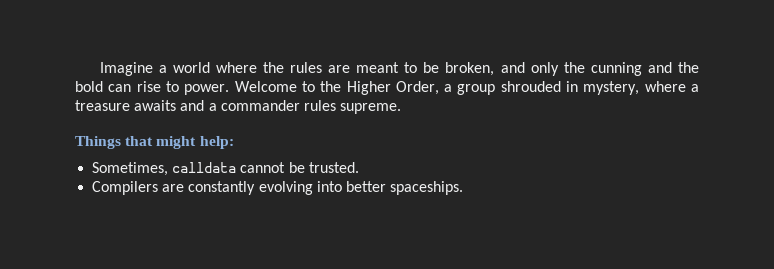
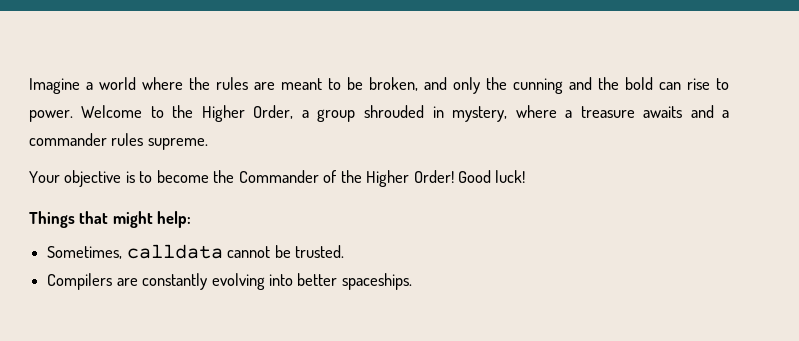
(402, 108) none -> [29,170,526,187] // Your objective is to become the Commander of the Higher Order! Good luck!

